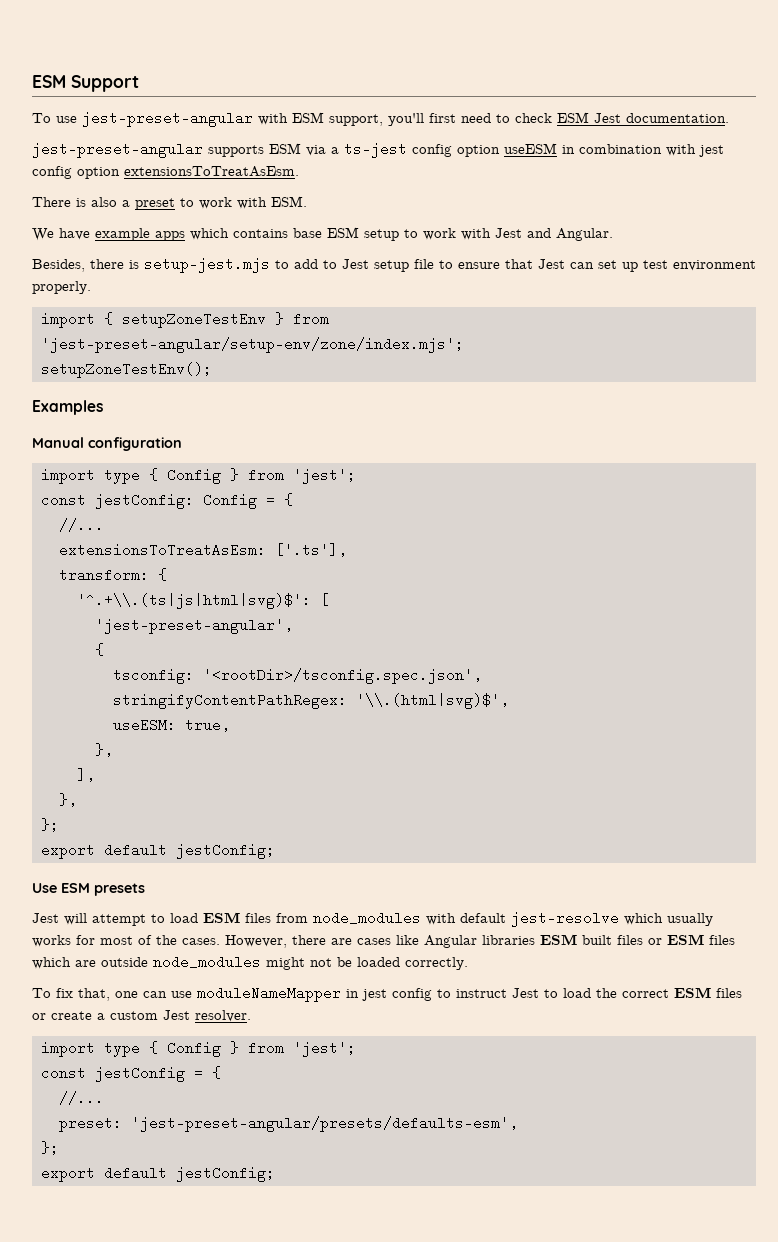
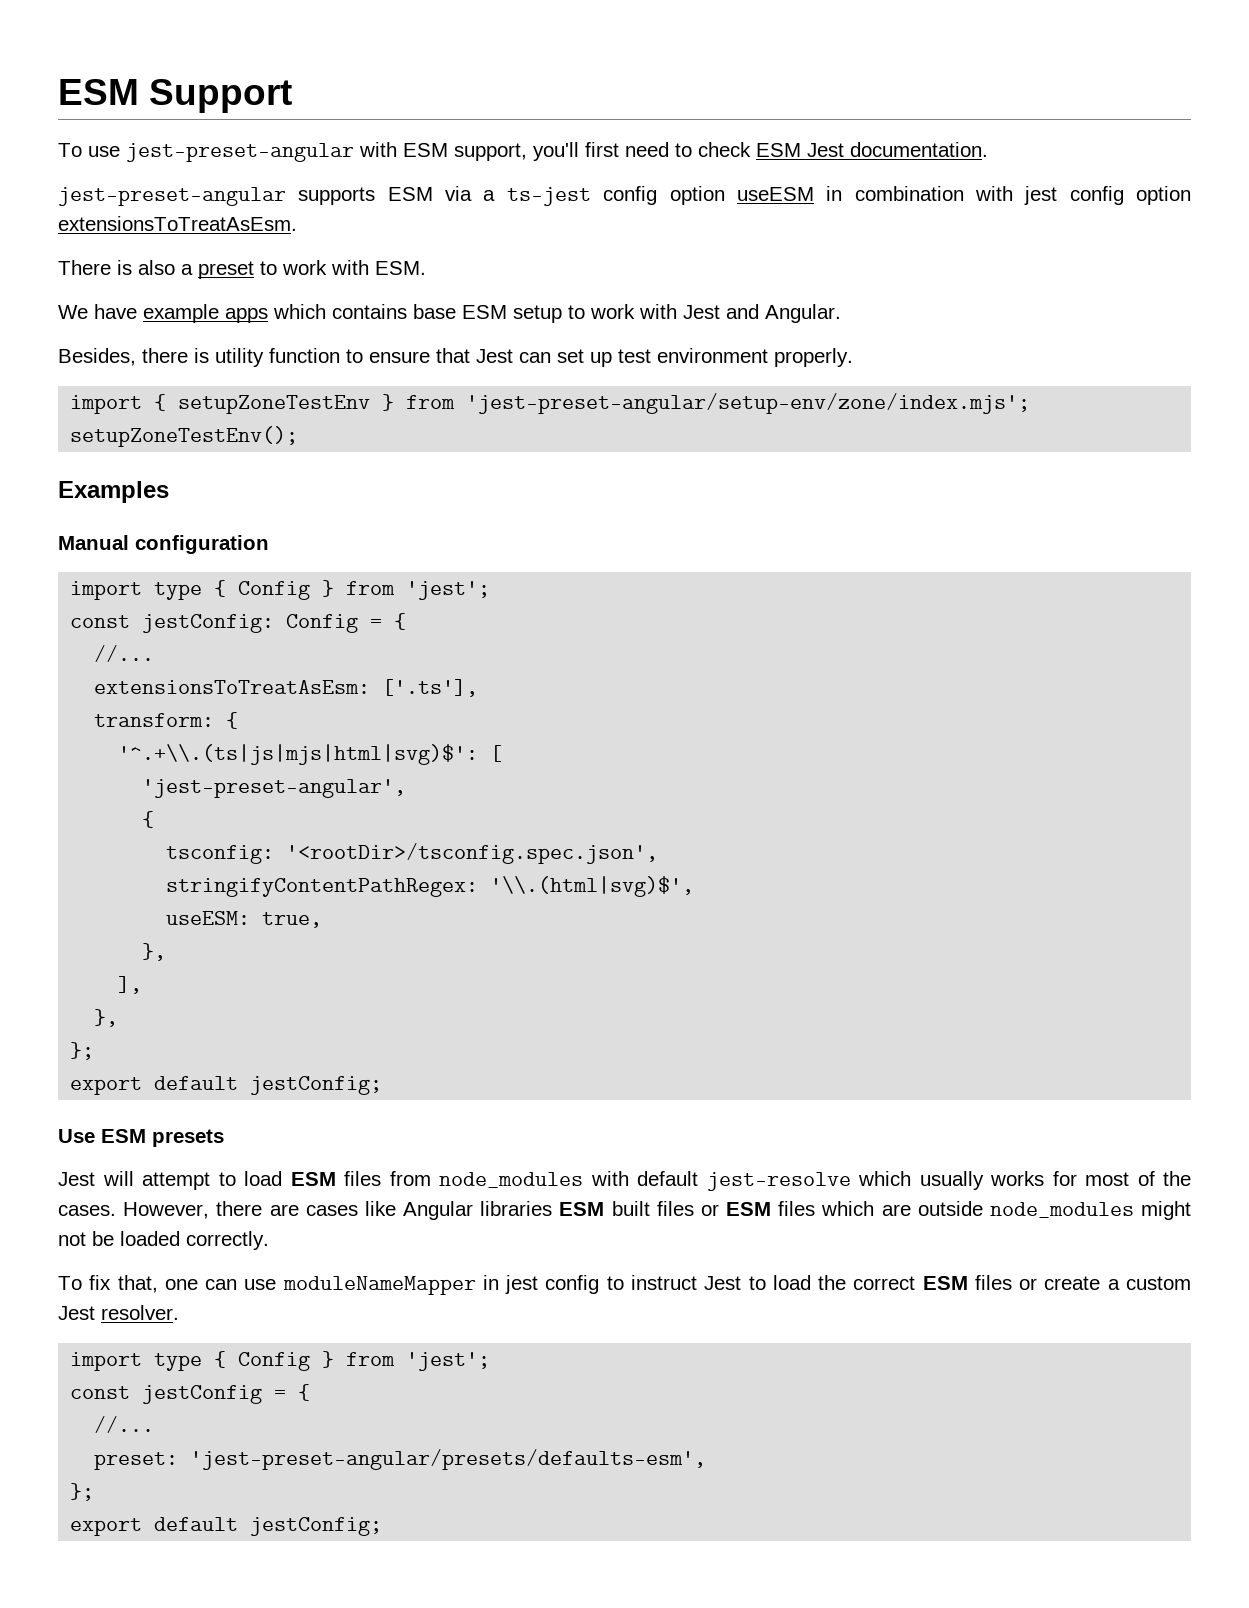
[144,257,434,273] setup-jest.mjs to add to Jest setup file -> [215,348,340,367] utility function
[77,593,311,609] '^.+\\.(ts|js|html|svg)$': -> [118,744,479,765] '^.+\\.(ts|js|mjs|html|svg)$':

